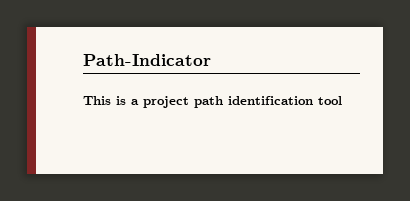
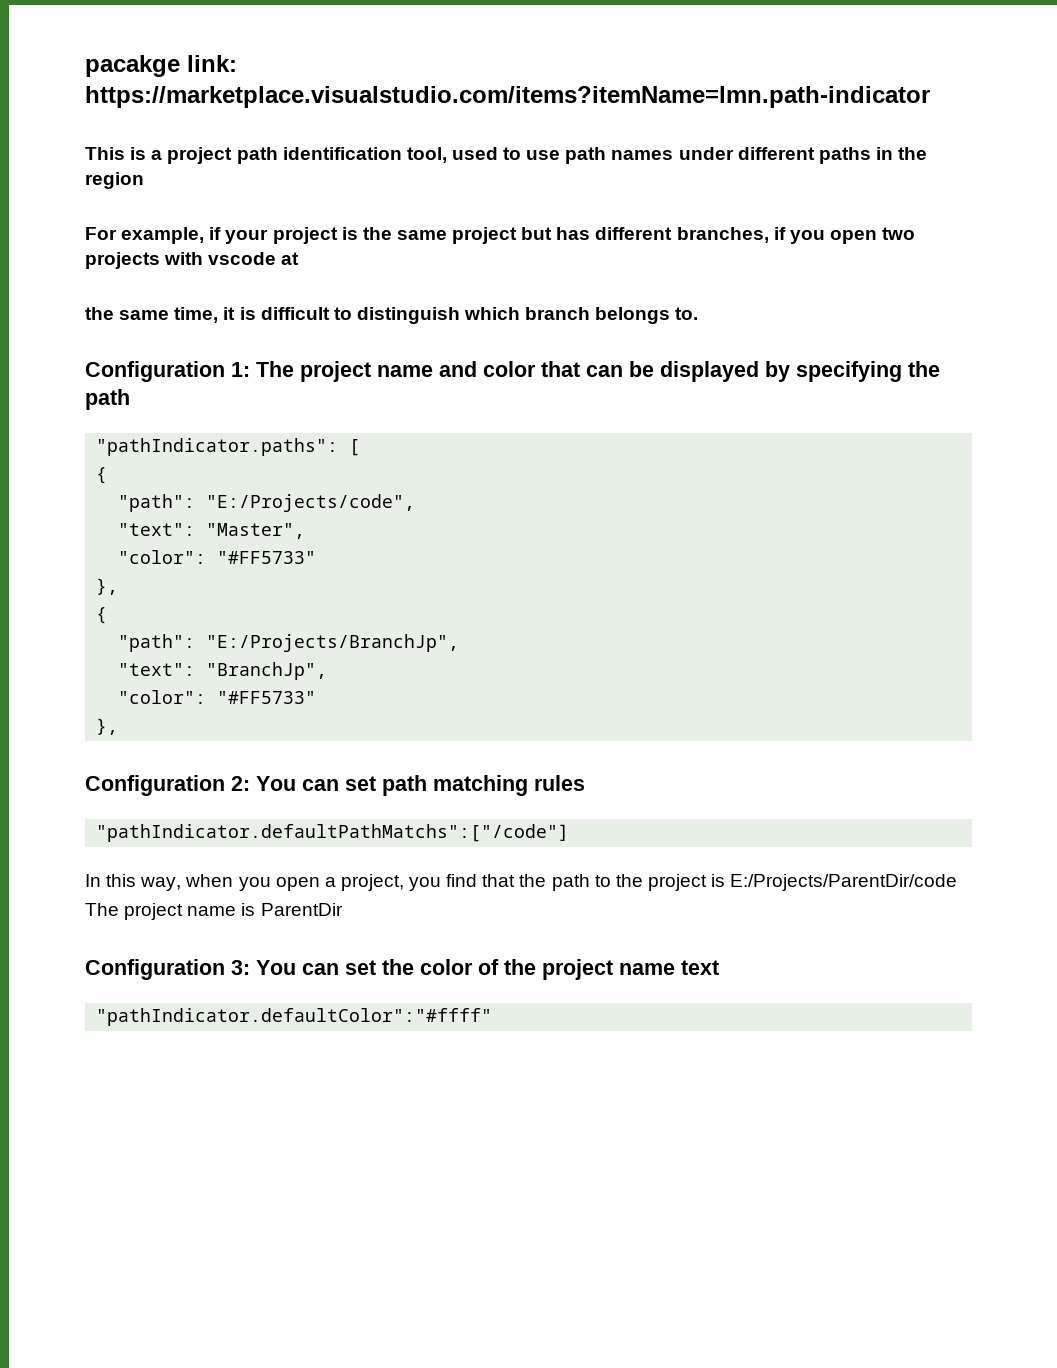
[83,54,211,66] Path-Indicator -> [85,55,237,77] [85,86,930,108] pacakge link: https://marketplace.visualstudio.com/items?itemName=lmn.path-indicator
[318,96,342,105] tool -> [406,147,928,164] [85,172,144,189] [85,227,916,244] [85,252,300,269] [85,307,699,324] [85,361,940,382] [85,389,130,410] [96,438,361,456] [96,467,108,484] [118,494,416,512] [118,523,306,539] [118,550,317,564] [96,578,119,595] [96,607,108,624] [118,634,460,652] [118,662,328,680] [118,690,317,704] [96,718,119,735] [85,775,585,796] [96,824,570,842] [85,874,958,891] [85,903,343,920] [85,959,719,980] [96,1008,493,1026] tool, used to use path names under different paths in the region // For example, if your project is the same project but has different branches, if you open two projects with vscode at // the same time, it is difficult to distinguish which branch belongs to. // Configuration 1: The project name and color that can be displayed by specifying the path // "pathIndicator.paths": [ // { // "path": "E:/Projects/code", // "text": "Master", // "color": "#FF5733" // }, // { // "path": "E:/Projects/BranchJp", // "text": "BranchJp", // "color": "#FF5733" // }, // Configuration 2: You can set path matching rules // "pathIndicator.defaultPathMatchs":["/code"] // In this way, when you open a project, you find that the path to the project is E:/Projects/ParentDir/code The project name is ParentDir // Configuration 3: You can set the color of the project name text // "pathIndicator.defaultColor":"#ffff"

